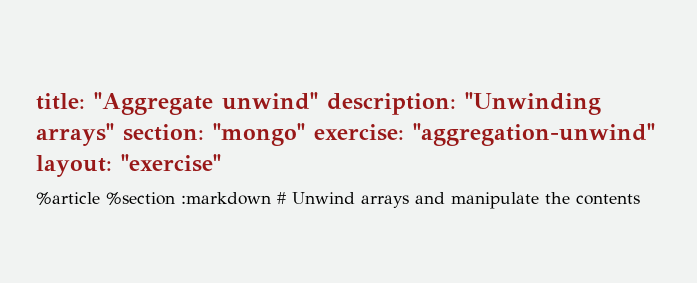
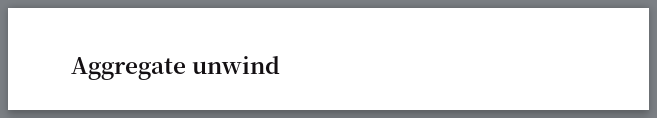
[36,92,601,115] [36,123,655,146] [36,154,221,177] [36,192,640,209] title: "Aggregate unwind" description: "Unwinding arrays" section: "mongo" exercise: "aggregation-unwind" layout: "exercise" // %article %section :markdown # Unwind arrays and manipulate the contents -> [71,56,281,80] Aggregate unwind

